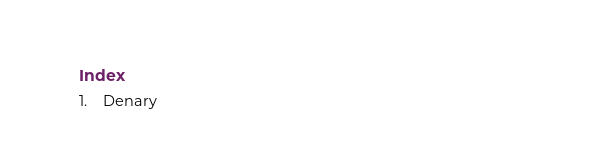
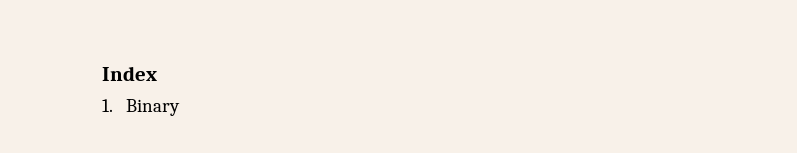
[102,95,157,109] Denary -> [126,99,181,116] Binary

